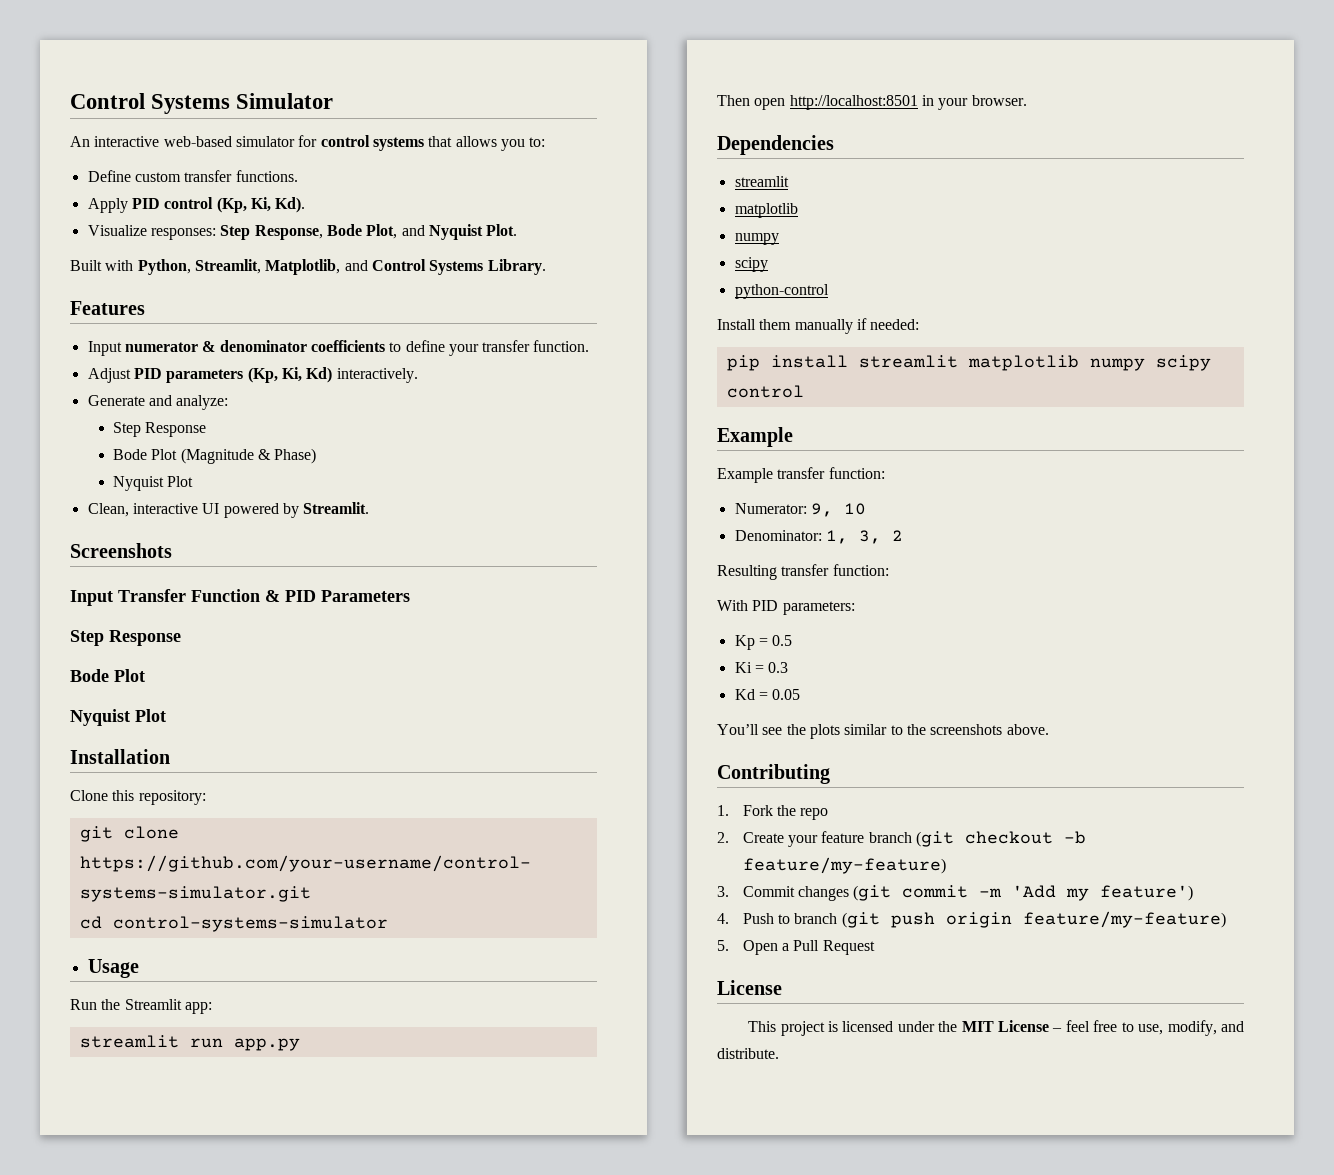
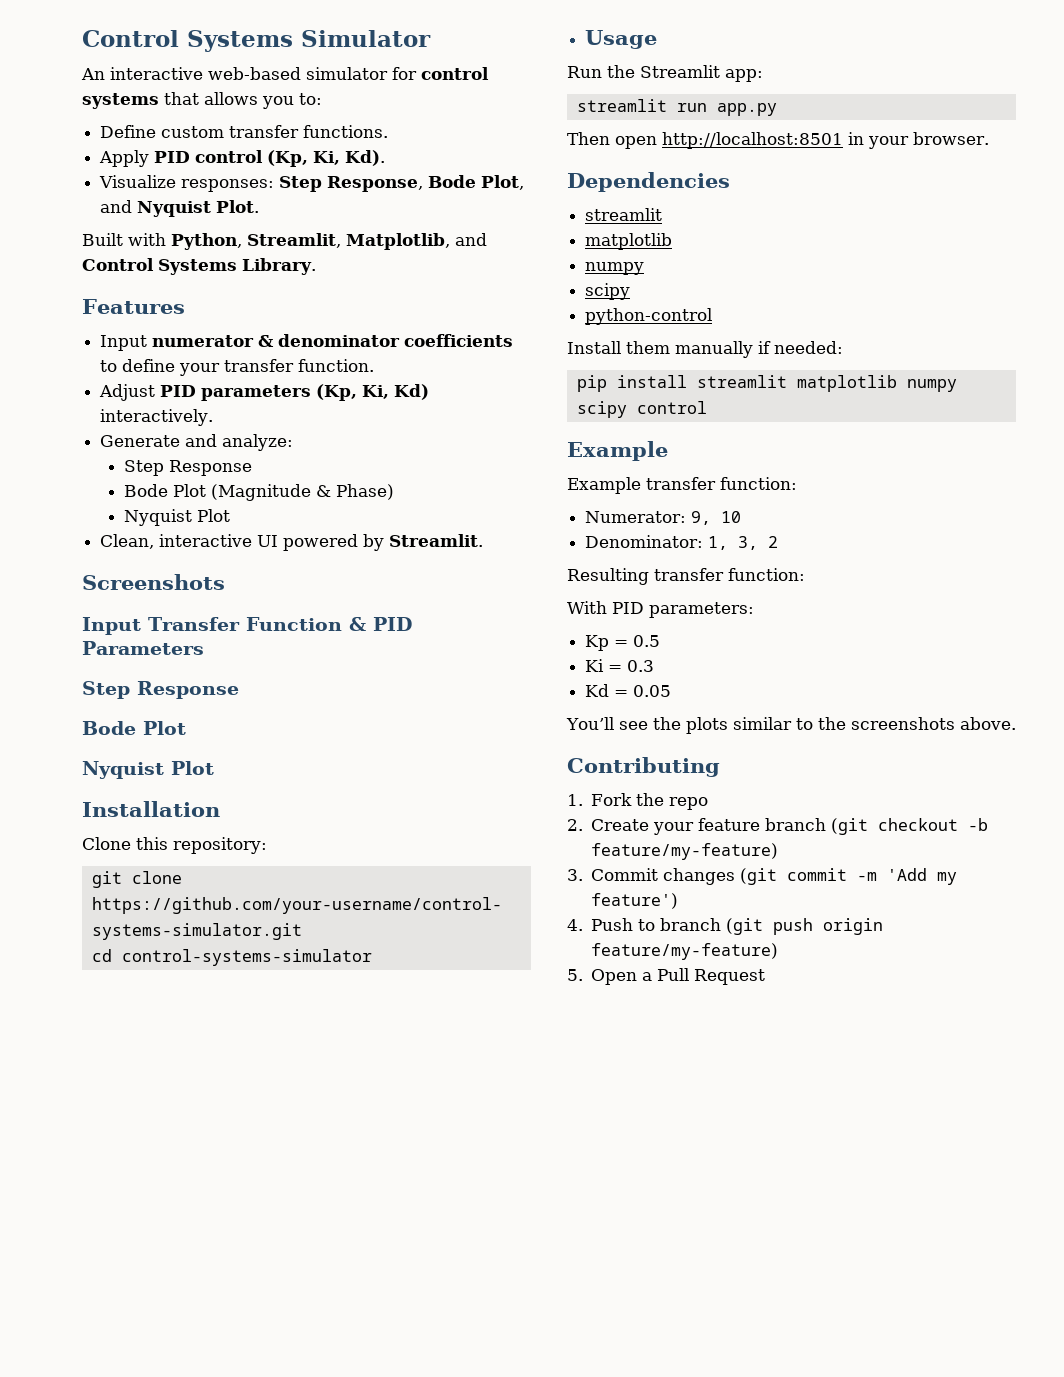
[717,980,782,995] [748,1020,1244,1036] [717,1048,779,1059] // License // This project is licensed under the MIT License – feel free to use, modify, and distribute. -> (766, 977) none

